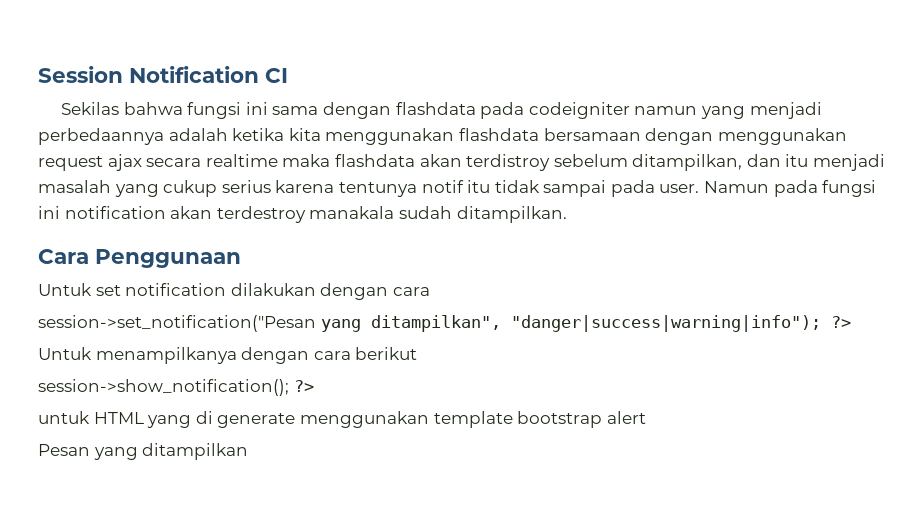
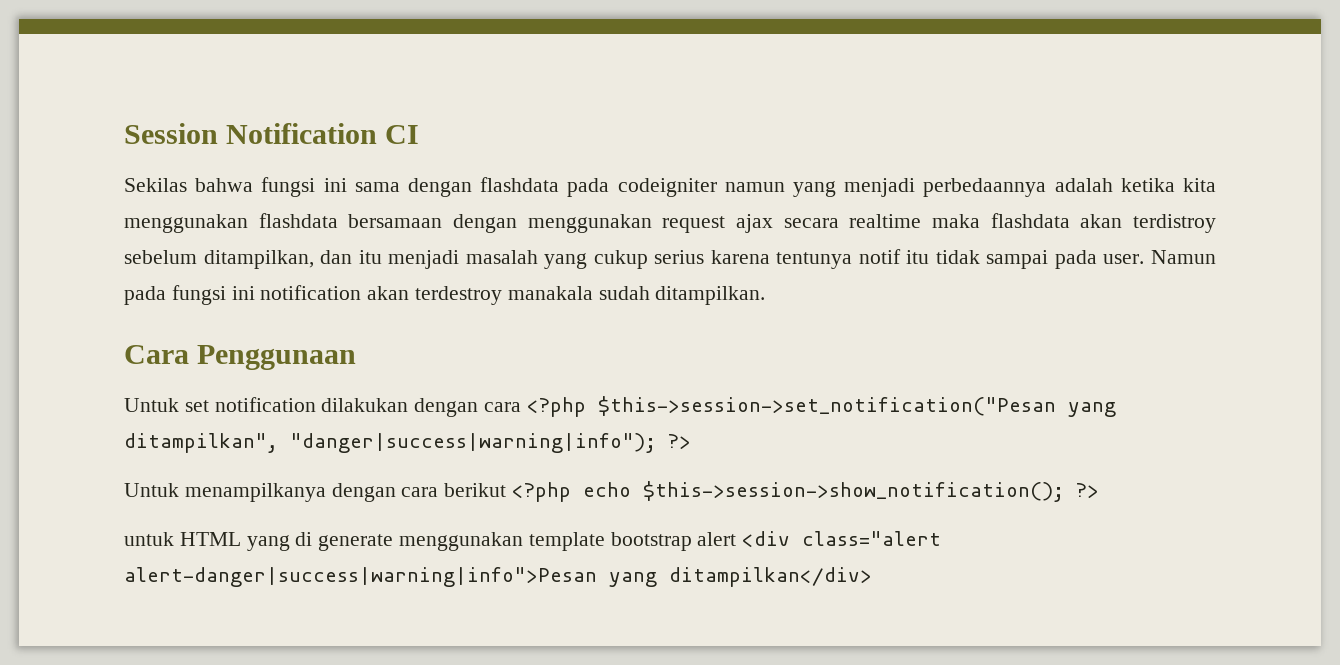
[38,315,316,332] // session->set_notification("Pesan -> [526,396,1056,417] <?php $this->session->set_notification("Pesan
[38,379,289,396] // session->show_notification(); -> [512,481,1065,502] <?php echo $this->session->show_notification();
[38,443,249,460] // Pesan yang ditampilkan -> [742,531,942,547] [124,567,872,587] <div class="alert alert-danger|success|warning|info">Pesan yang ditampilkan</div>

